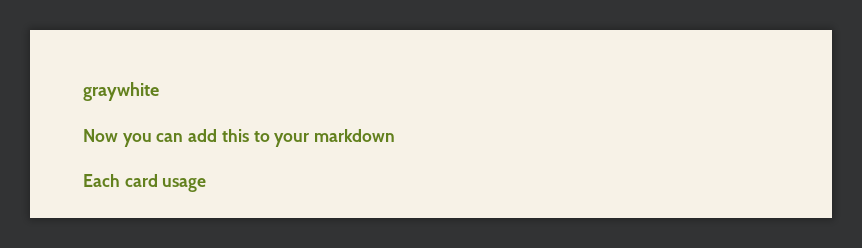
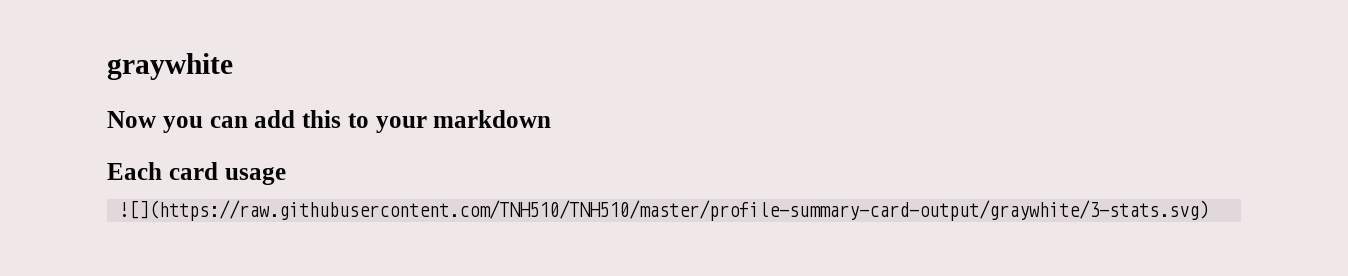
(207, 185) none -> [119,200,1210,221] // ![](https://raw.githubusercontent.com/TNH510/TNH510/master/profile-summary-card-output/graywhite/3-stats.svg)

